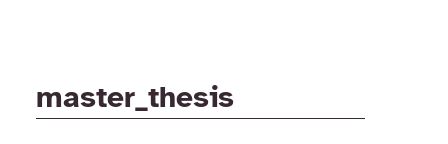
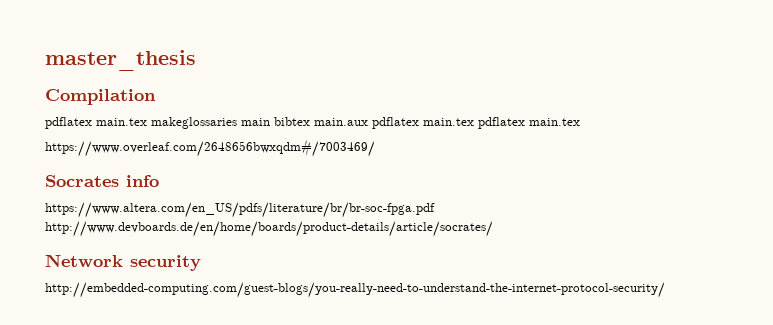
(234, 98) none -> [45,89,156,105] [45,117,580,129] [45,139,375,157] [45,175,159,187] [45,202,435,218] [45,221,493,237] [45,254,201,271] [45,282,665,298] // Compilation // pdflatex main.tex makeglossaries main bibtex main.aux pdflatex main.tex pdflatex main.tex // https://www.overleaf.com/2648656bwxqdm#/7003469/ // Socrates info // https://www.altera.com/en_US/pdfs/literature/br/br-soc-fpga.pdf http://www.devboards.de/en/home/boards/product-details/article/socrates/ // Network security // http://embedded-computing.com/guest-blogs/you-really-need-to-understand-the-internet-protocol-security/

